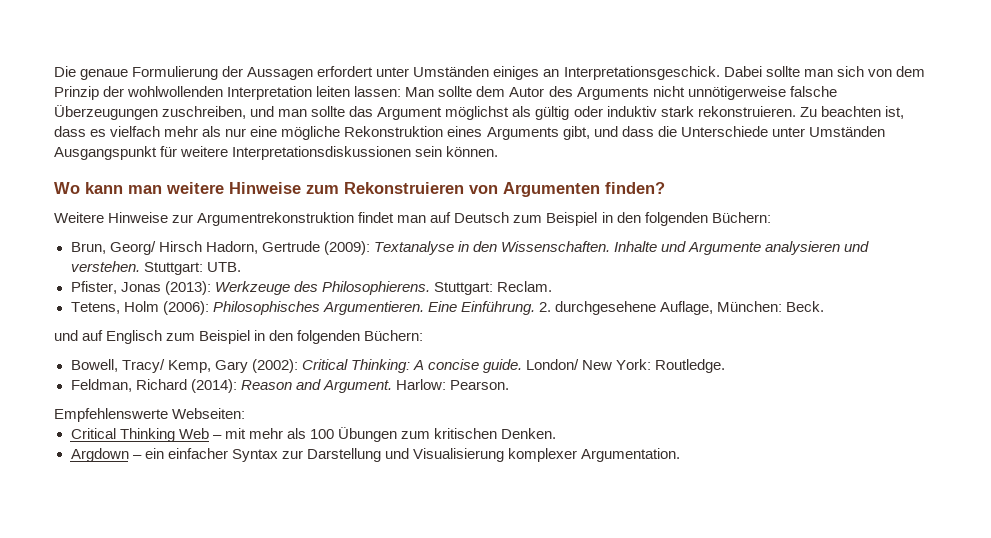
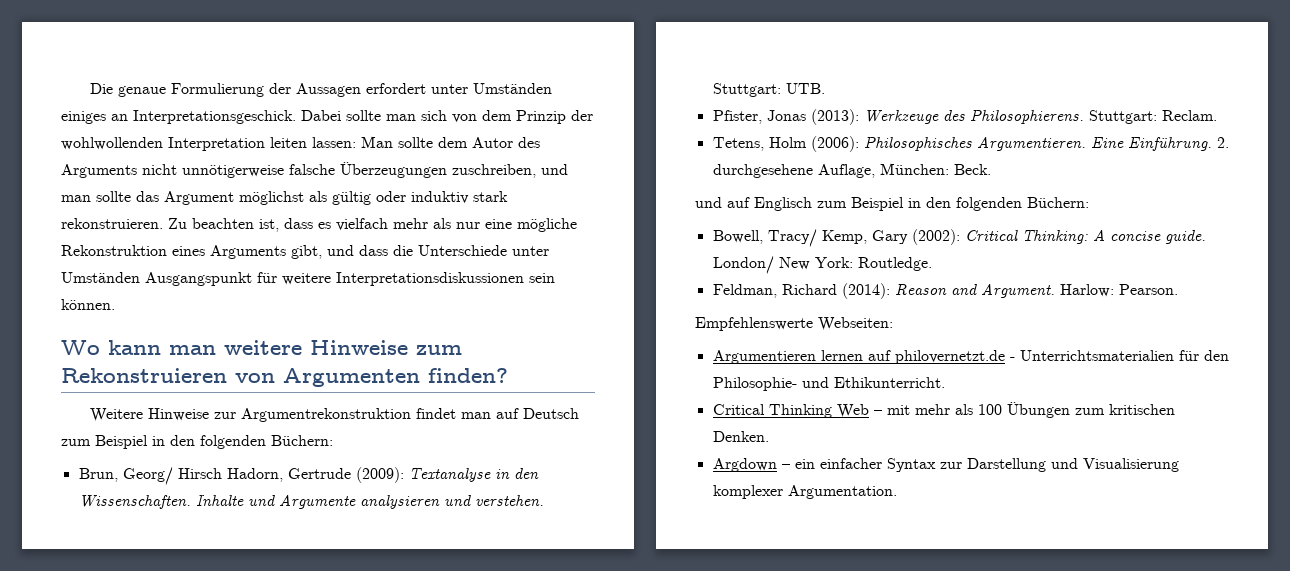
(246, 413) none -> [712,350,1229,364] [712,377,945,391] // Argumentieren lernen auf philovernetzt.de - Unterrichtsmaterialien für den Philosophie- und Ethikunterricht.

